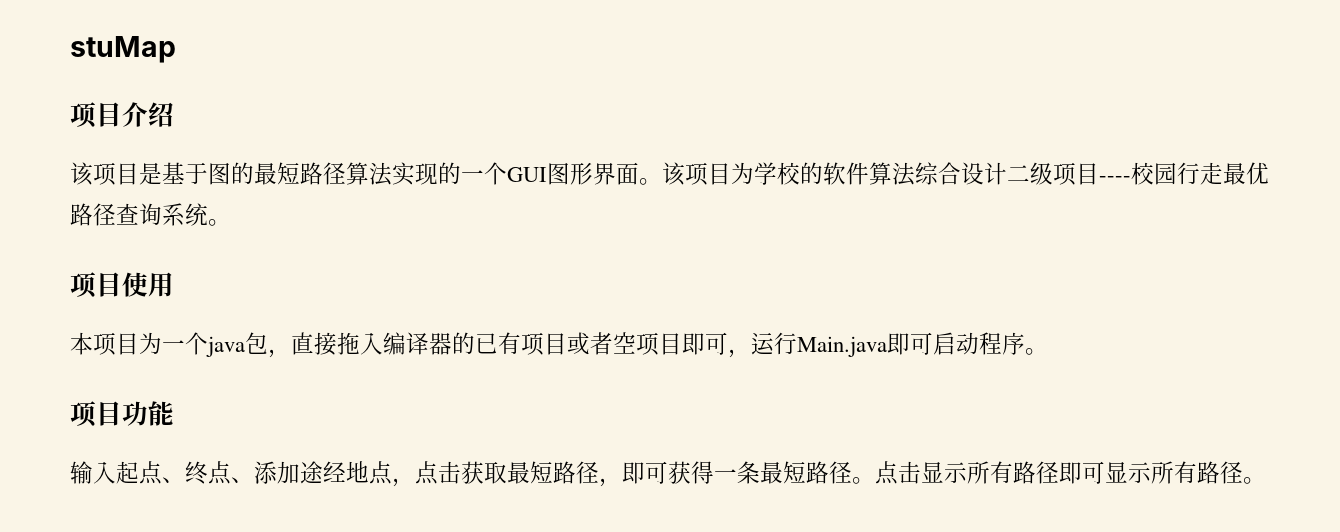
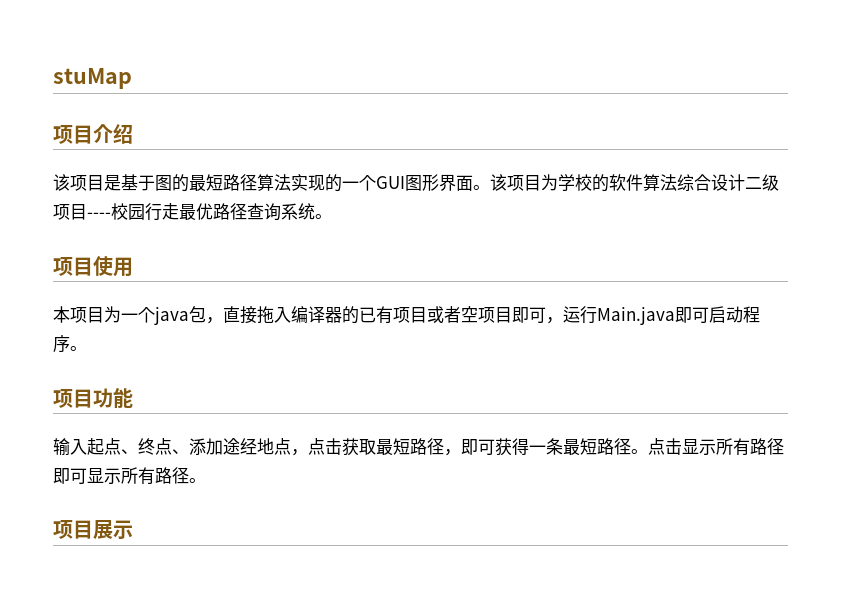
(1266, 480) none -> [53,520,133,539] // 项目展示

